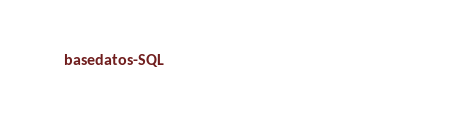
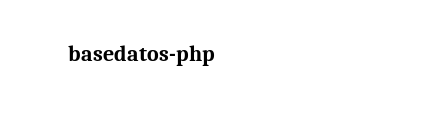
[64,54,164,67] basedatos-SQL -> [68,45,215,66] basedatos-php

